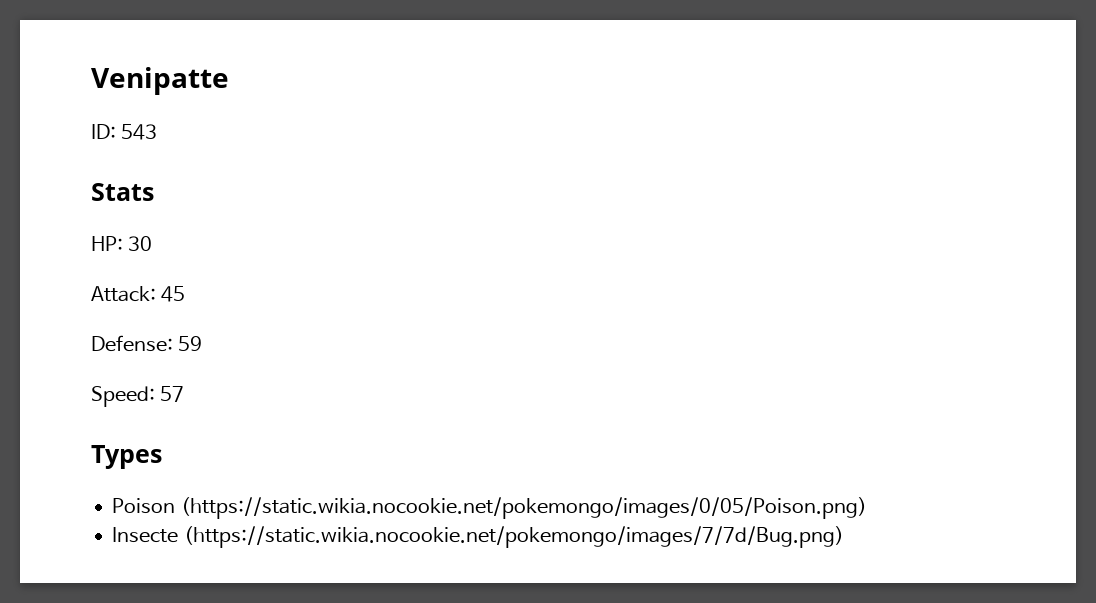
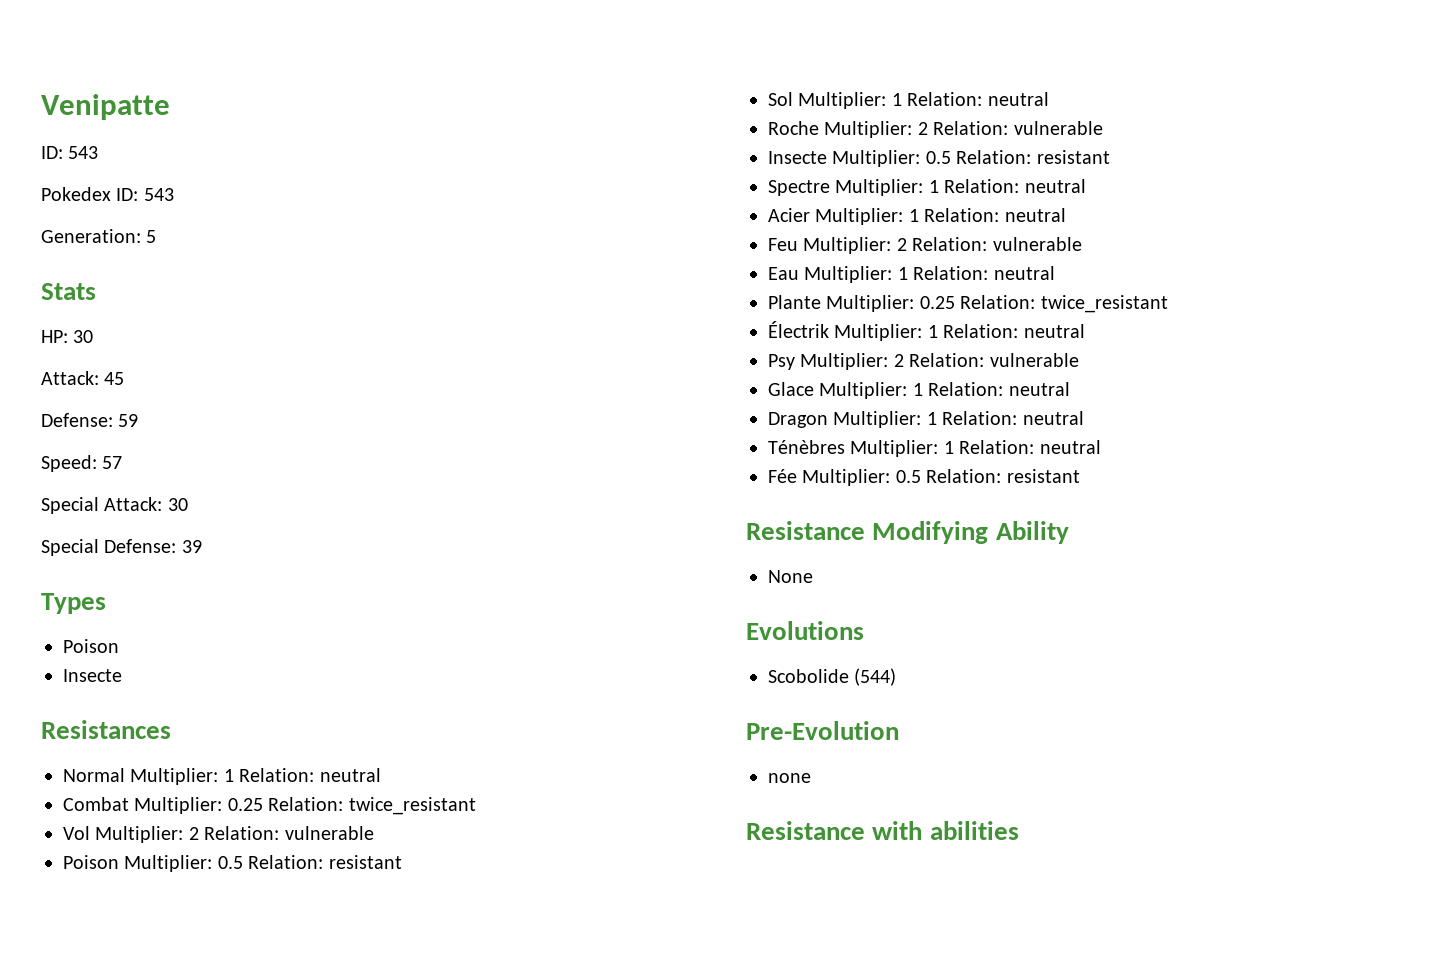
(158, 132) none -> [41,187,174,201] [41,229,157,243] // Pokedex ID: 543 // Generation: 5
(185, 394) none -> [41,497,188,514] [41,539,202,556] // Special Attack: 30 // Special Defense: 39
[180,497,867,519] [112,526,844,548] (https://static.wikia.nocookie.net/pokemongo/images/0/05/Poison.png) // Insecte (https://static.wikia.nocookie.net/pokemongo/images/7/7d/Bug.png) -> [63,669,122,682] [41,720,171,739] [63,768,381,785] [63,797,476,815] [63,826,374,843] [63,855,402,872] [768,92,1049,109] [768,121,1103,138] [768,150,1110,167] [768,179,1086,196] [768,208,1066,225] [768,237,1082,254] [768,266,1055,283] [768,295,1168,313] [768,321,1085,341] [768,353,1079,370] [768,382,1070,399] [768,411,1084,428] [768,440,1101,457] [768,469,1080,486] [746,521,1069,544] [768,570,813,583] [746,621,864,640] [768,668,897,686] [746,721,899,740] [768,773,811,783] [746,821,1019,840] // Insecte // Resistances // Normal Multiplier: 1 Relation: neutral // Combat Multiplier: 0.25 Relation: twice_resistant // Vol Multiplier: 2 Relation: vulnerable // Poison Multiplier: 0.5 Relation: resistant // Sol Multiplier: 1 Relation: neutral // Roche Multiplier: 2 Relation: vulnerable // Insecte Multiplier: 0.5 Relation: resistant // Spectre Multiplier: 1 Relation: neutral // Acier Multiplier: 1 Relation: neutral // Feu Multiplier: 2 Relation: vulnerable // Eau Multiplier: 1 Relation: neutral // Plante Multiplier: 0.25 Relation: twice_resistant // Électrik Multiplier: 1 Relation: neutral // Psy Multiplier: 2 Relation: vulnerable // Glace Multiplier: 1 Relation: neutral // Dragon Multiplier: 1 Relation: neutral // Ténèbres Multiplier: 1 Relation: neutral // Fée Multiplier: 0.5 Relation: resistant // Resistance Modifying Ability // None // Evolutions // Scobolide (544) // Pre-Evolution // none // Resistance with abilities

